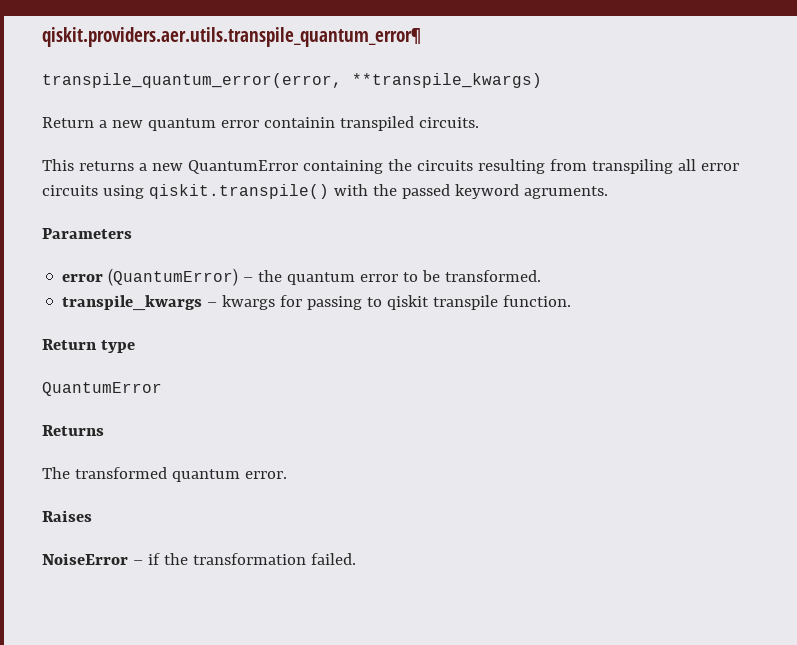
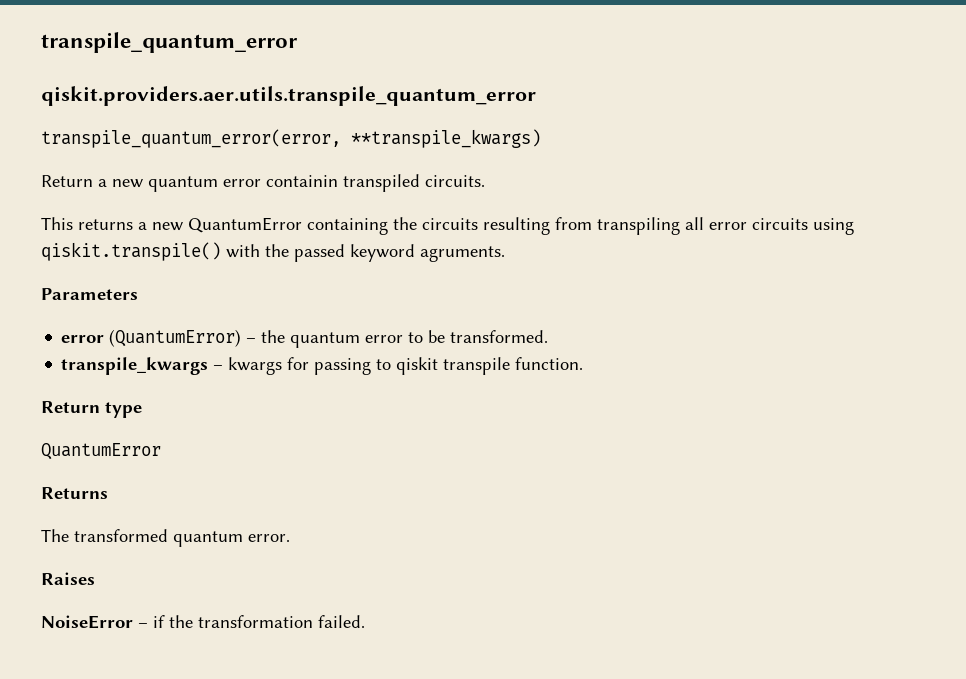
[42,27,421,47] qiskit.providers.aer.utils.transpile_quantum_error¶ -> [41,32,298,53] [41,86,536,106] transpile_quantum_error // qiskit.providers.aer.utils.transpile_quantum_error

